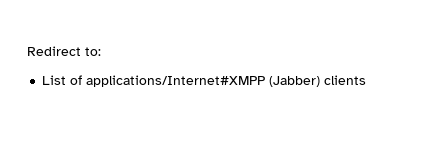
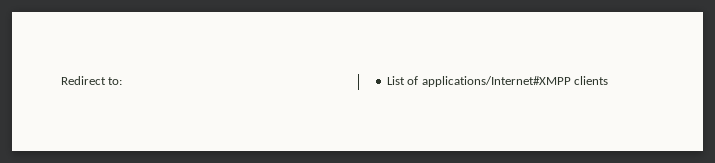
[269,76,321,87] (Jabber) -> (571, 81) none

